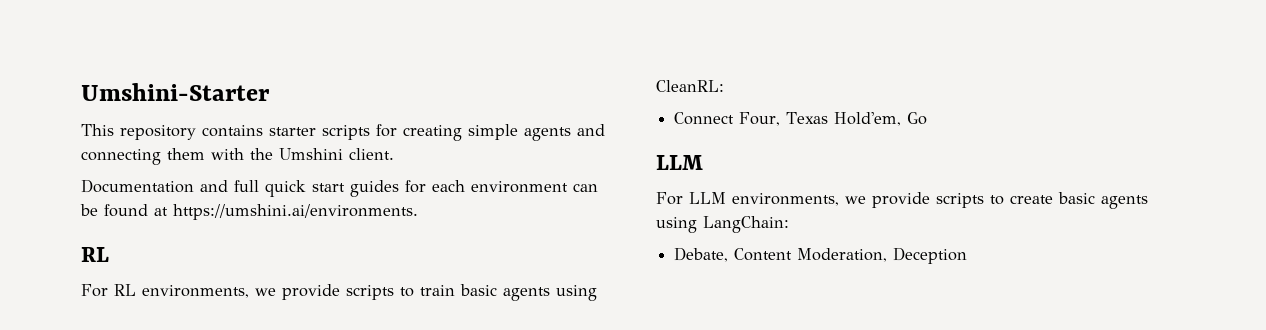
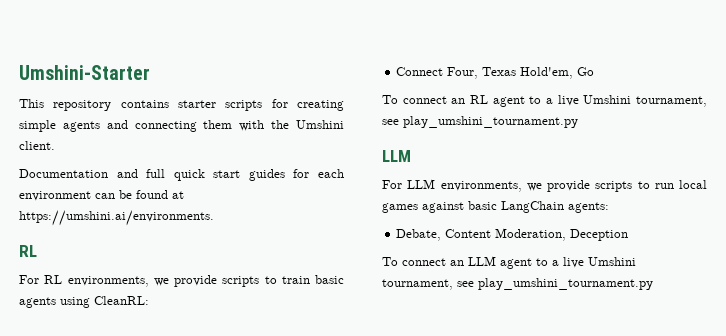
(928, 118) none -> [382,95,707,107] [382,116,578,128] // To connect an RL agent to a live Umshini tournament, see play_umshini_tournament.py
[1010,192,1148,209] [656,216,789,233] [674,247,968,264] create basic agents using LangChain: // Debate, Content Moderation, Deception -> [654,180,707,189] [382,201,609,213] [396,228,629,241] [382,256,636,269] [382,278,653,290] run local games against basic LangChain agents: // Debate, Content Moderation, Deception // To connect an LLM agent to a live Umshini tournament, see play_umshini_tournament.py

